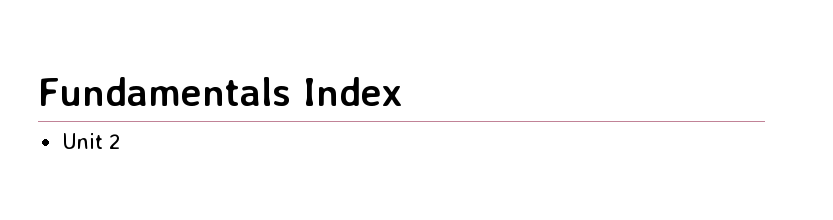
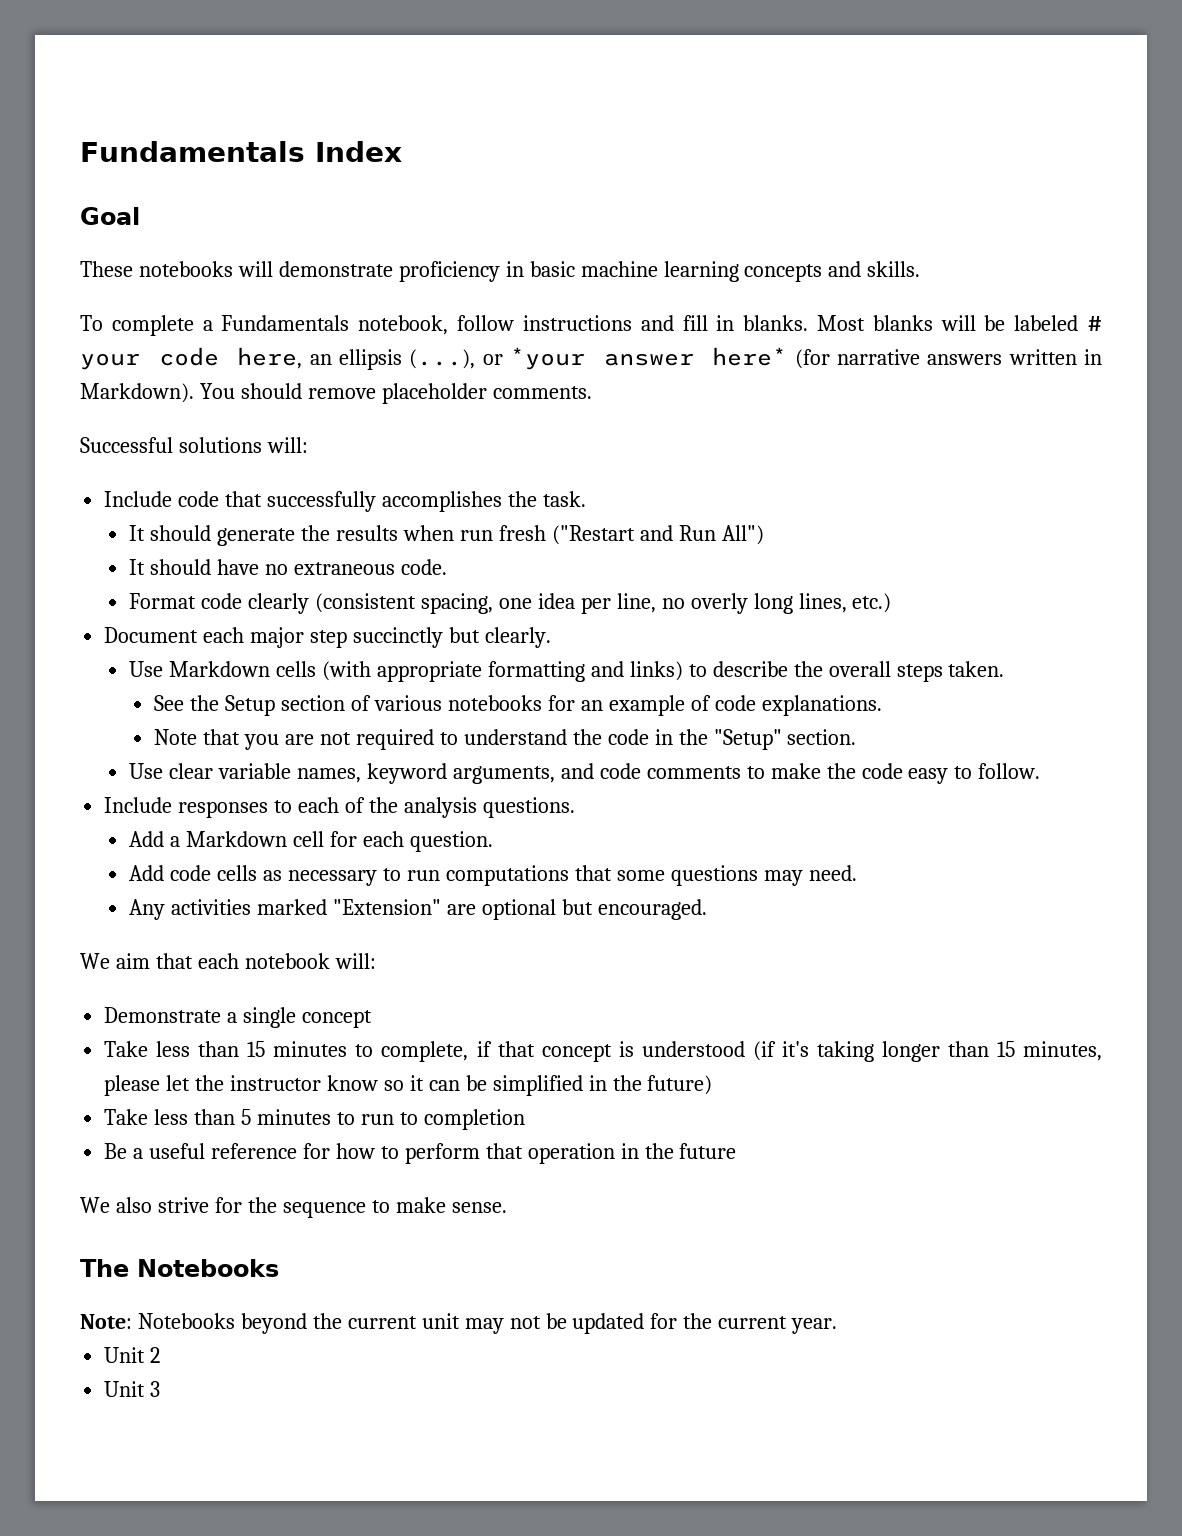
(402, 91) none -> [80,207,140,225] [80,261,921,282] [80,315,1102,336] [80,347,1102,370] [80,383,592,404] [80,437,308,453] [104,491,586,512] [129,525,764,546] [129,559,447,575] [129,593,892,614] [104,627,551,648] [129,661,1005,682] [154,695,882,716] [154,729,857,750] [129,763,1041,784] [104,797,575,818] [129,831,493,852] [129,865,857,886] [129,899,707,920] [80,953,376,969] [104,1007,373,1028] [104,1041,1103,1062] [104,1075,713,1096] [104,1109,525,1130] [104,1143,737,1164] [80,1197,507,1218] [80,1259,279,1277] [80,1313,838,1334] // Goal // These notebooks will demonstrate proficiency in basic machine learning concepts and skills. // To complete a Fundamentals notebook, follow instructions and fill in blanks. Most blanks will be labeled # your code here, an ellipsis (...), or *your answer here* (for narrative answers written in Markdown). You should remove placeholder comments. // Successful solutions will: // Include code that successfully accomplishes the task. // It should generate the results when run fresh ("Restart and Run All") // It should have no extraneous code. // Format code clearly (consistent spacing, one idea per line, no overly long lines, etc.) // Document each major step succinctly but clearly. // Use Markdown cells (with appropriate formatting and links) to describe the overall steps taken. // See the Setup section of various notebooks for an example of code explanations. // Note that you are not required to understand the code in the "Setup" section. // Use clear variable names, keyword arguments, and code comments to make the code easy to follow. // Include responses to each of the analysis questions. // Add a Markdown cell for each question. // Add code cells as necessary to run computations that some questions may need. // Any activities marked "Extension" are optional but encouraged. // We aim that each notebook will: // Demonstrate a single concept // Take less than 15 minutes to complete, if that concept is understood (if it's taking longer than 15 minutes, please let the instructor know so it can be simplified in the future) // Take less than 5 minutes to run to completion // Be a useful reference for how to perform that operation in the future // We also strive for the sequence to make sense. // The Notebooks // Note: Notebooks beyond the current unit may not be updated for the current year.
(121, 141) none -> [104,1381,161,1397] // Unit 3

